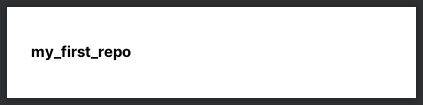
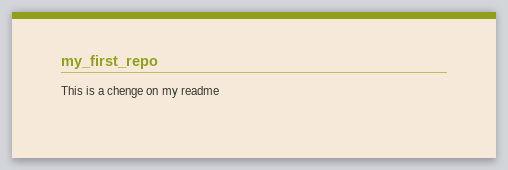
(131, 53) none -> [61,86,219,98] // This is a chenge on my readme

